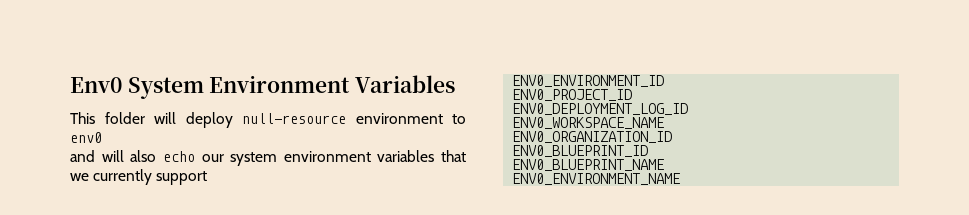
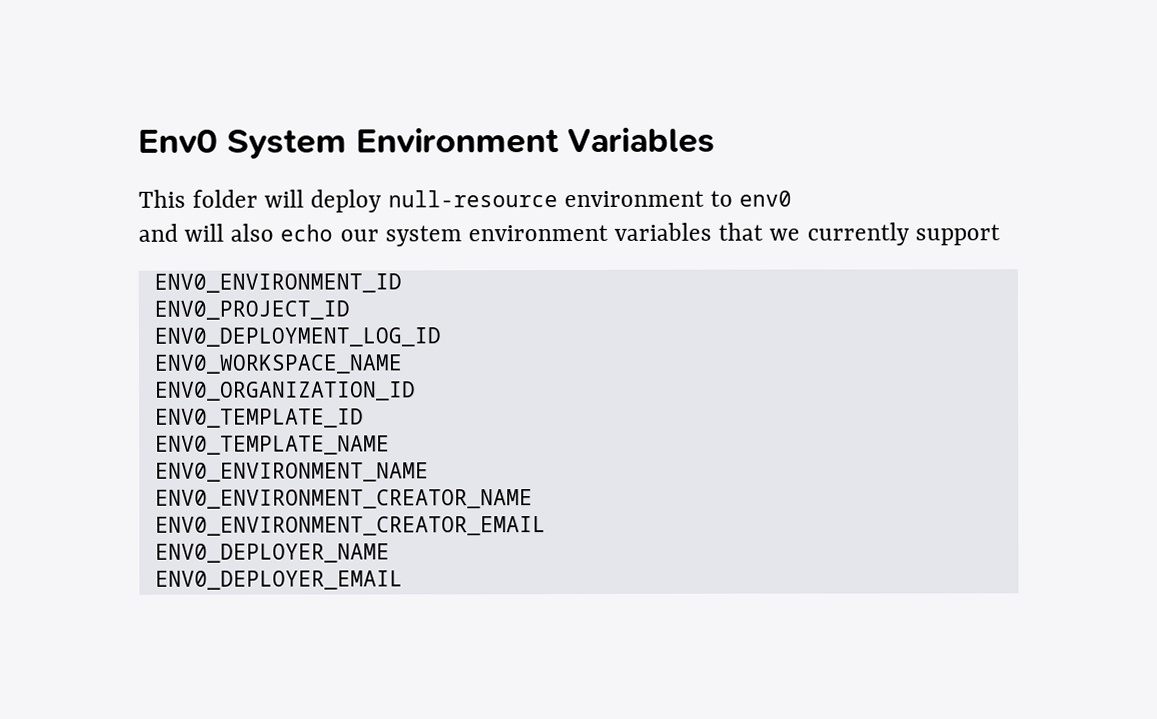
[512,145,649,157] [512,159,665,171] ENV0_BLUEPRINT_ID // ENV0_BLUEPRINT_NAME -> [154,408,364,428] [154,435,390,455] ENV0_TEMPLATE_ID // ENV0_TEMPLATE_NAME
(681, 179) none -> [154,489,533,509] [154,516,546,536] [154,543,390,563] [154,570,403,590] // ENV0_ENVIRONMENT_CREATOR_NAME // ENV0_ENVIRONMENT_CREATOR_EMAIL // ENV0_DEPLOYER_NAME // ENV0_DEPLOYER_EMAIL

